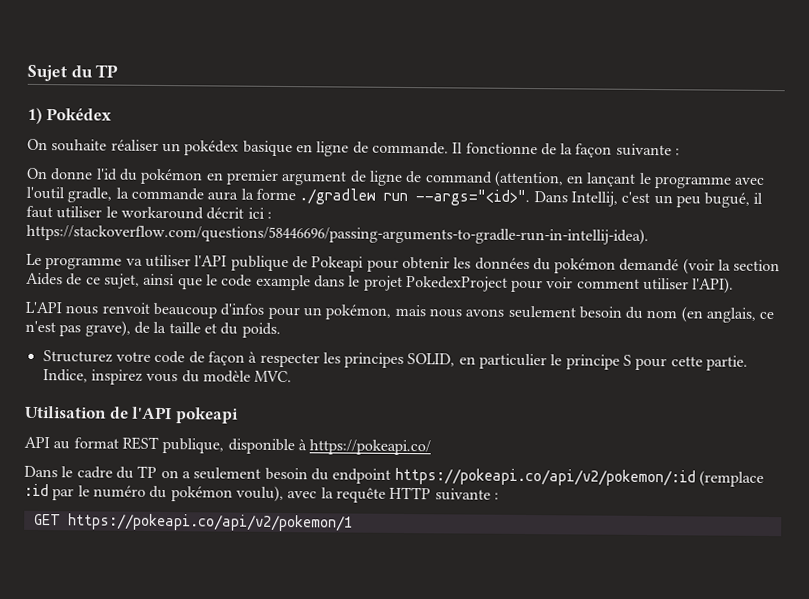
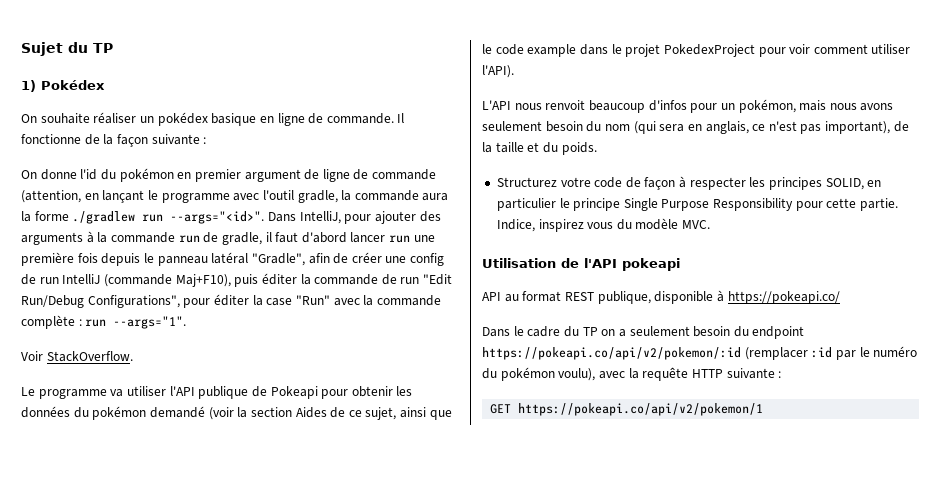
[424,171,493,184] command -> [372,169,437,180] commande
[570,191,764,208] [26,205,272,220] [26,223,649,245] Intellij, c'est un peu bugué, il faut utiliser le workaround décrit ici : https://stackoverflow.com/questions/58446696/passing-arguments-to-gradle-run-in-intellij-idea). -> [299,211,441,224] [21,231,435,245] [21,252,445,266] [21,273,453,287] [21,294,441,308] [21,315,187,329] [21,351,133,362] IntelliJ, pour ajouter des arguments à la commande run de gradle, il faut d'abord lancer run une première fois depuis le panneau latéral "Gradle", afin de créer une config de run IntelliJ (commande Maj+F10), puis éditer la commande de run "Edit Run/Debug Configurations", pour éditer la case "Run" avec la commande complète : run --args="1". // Voir StackOverflow.
[680,306,703,323] (en -> [633,121,702,134] (qui sera en
[84,320,131,337] grave), -> [825,121,891,134] important),
[623,354,633,366] S -> [623,198,794,211] Single Purpose Responsibility
[698,470,764,487] (remplace -> [744,347,808,360] (remplacer

